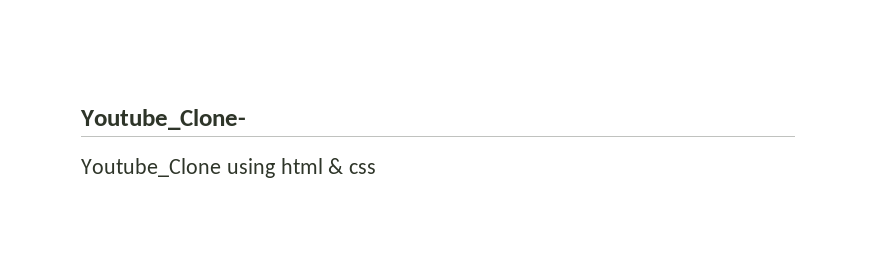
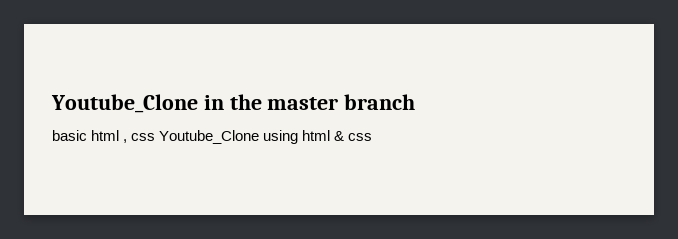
[80,109,246,130] Youtube_Clone- // -> [51,94,416,113] [52,130,156,143] Youtube_Clone in the master branch // basic html , css

